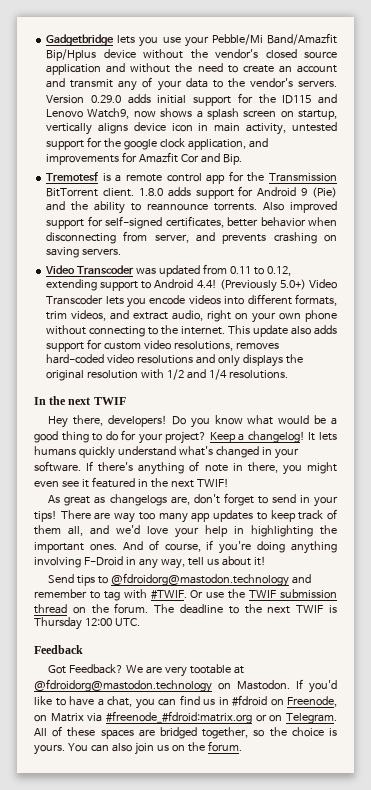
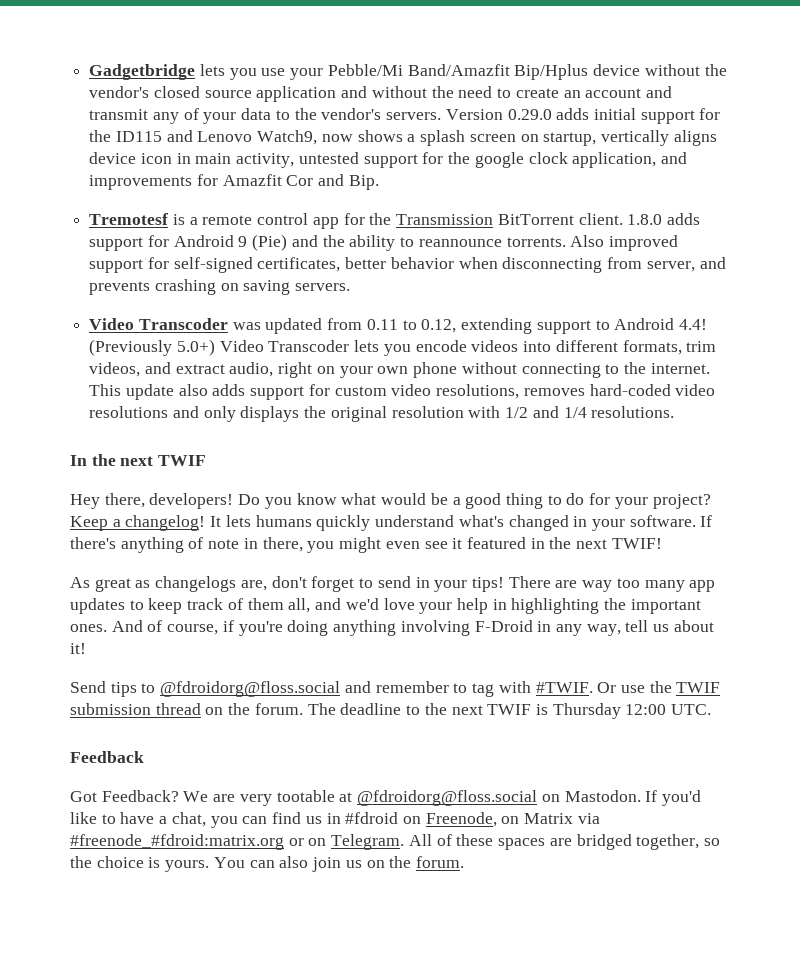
[111,573,290,587] @fdroidorg@mastodon.technology -> [160,681,341,697] @fdroidorg@floss.social
[34,679,212,693] @fdroidorg@mastodon.technology -> [357,790,538,806] @fdroidorg@floss.social

